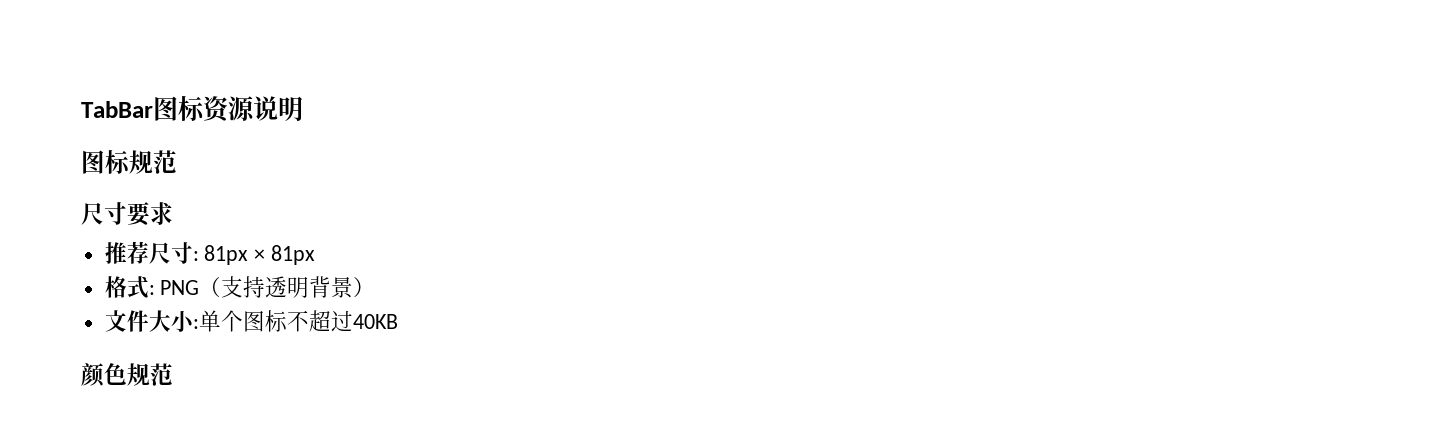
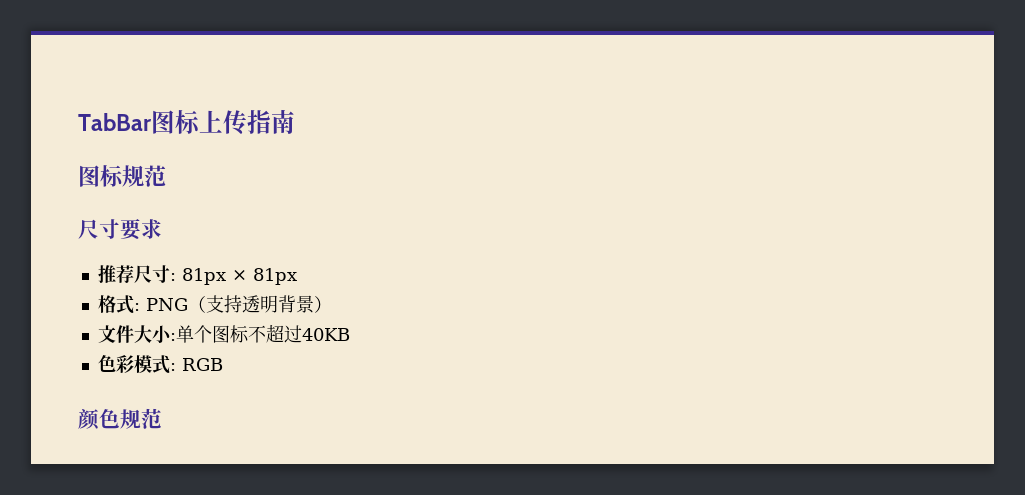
[203,96,303,123] 资源说明 -> [198,109,295,135] 上传指南
(398, 321) none -> [97,355,223,374] // 色彩模式: RGB

